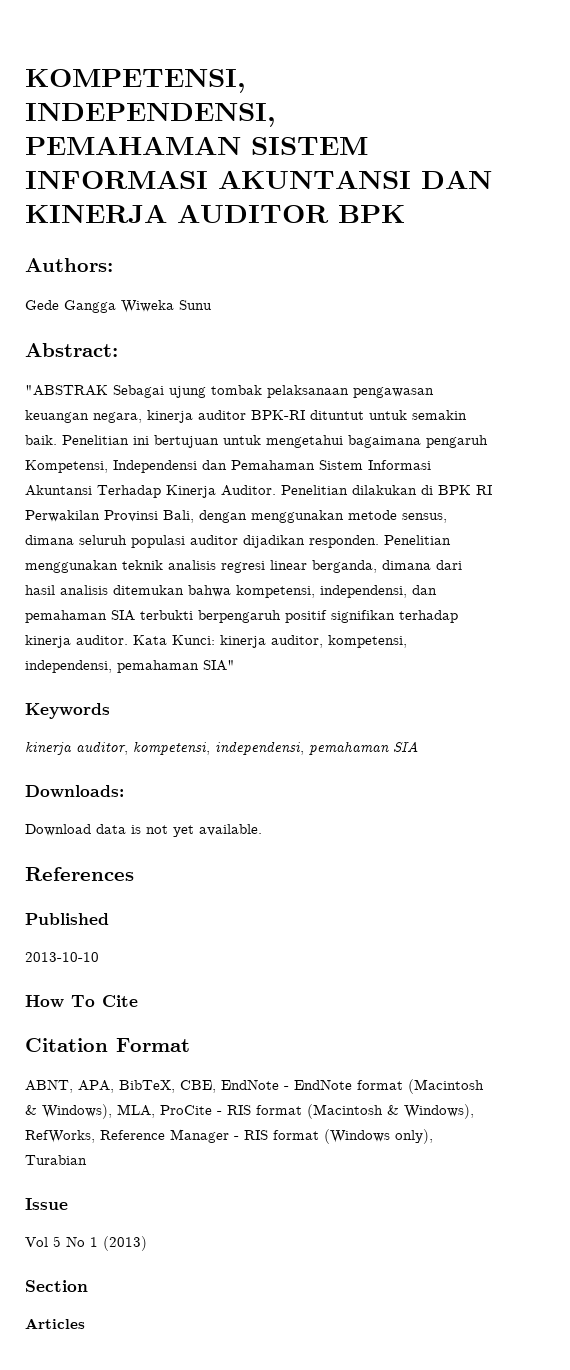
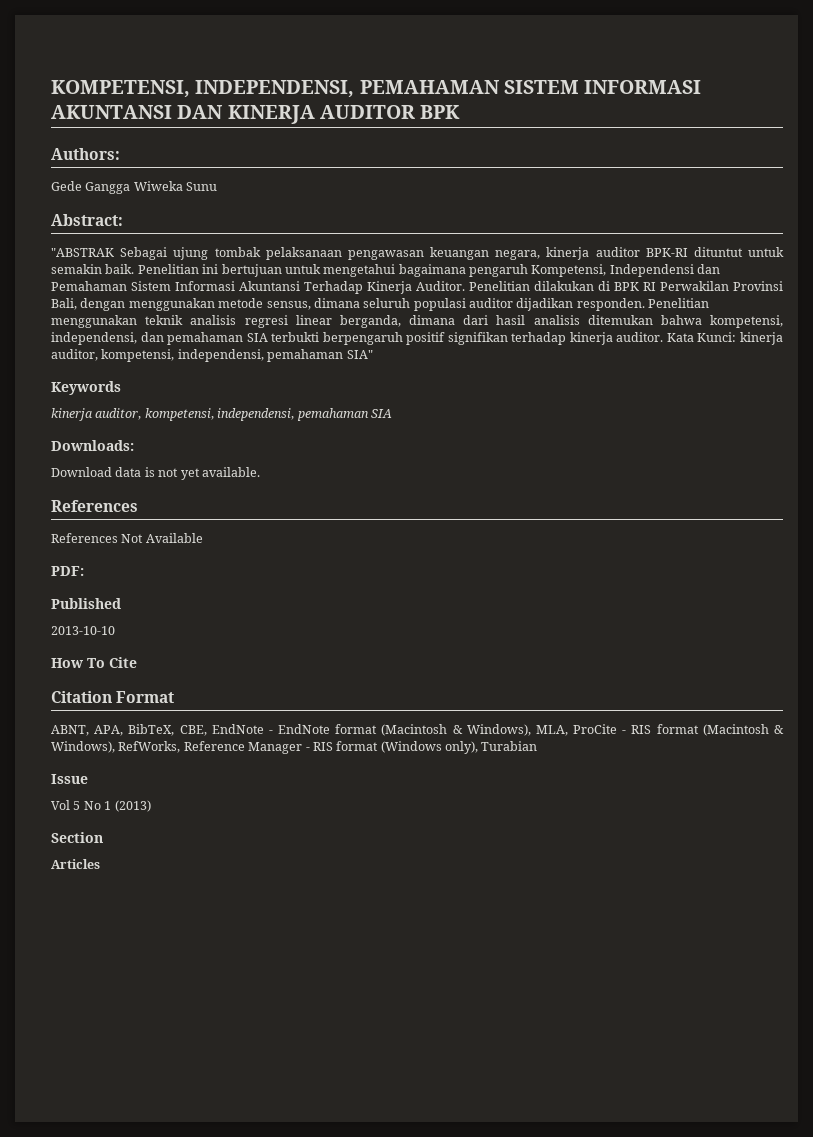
(134, 874) none -> [51,533,203,543] [51,566,84,576] // References Not Available // PDF:

